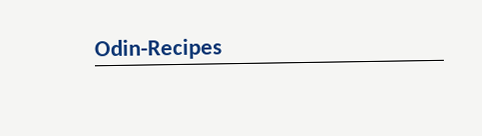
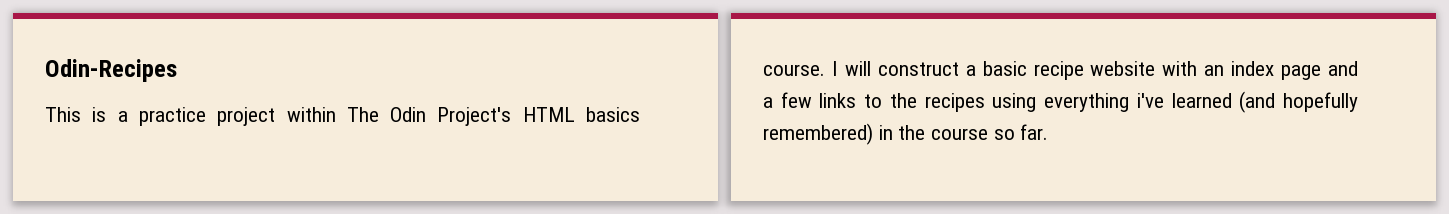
(222, 49) none -> [45,107,640,126] [763,61,1358,80] [763,91,1358,113] [763,123,1049,145] // This is a practice project within The Odin Project's HTML basics course. I will construct a basic recipe website with an index page and a few links to the recipes using everything i've learned (and hopefully remembered) in the course so far.

